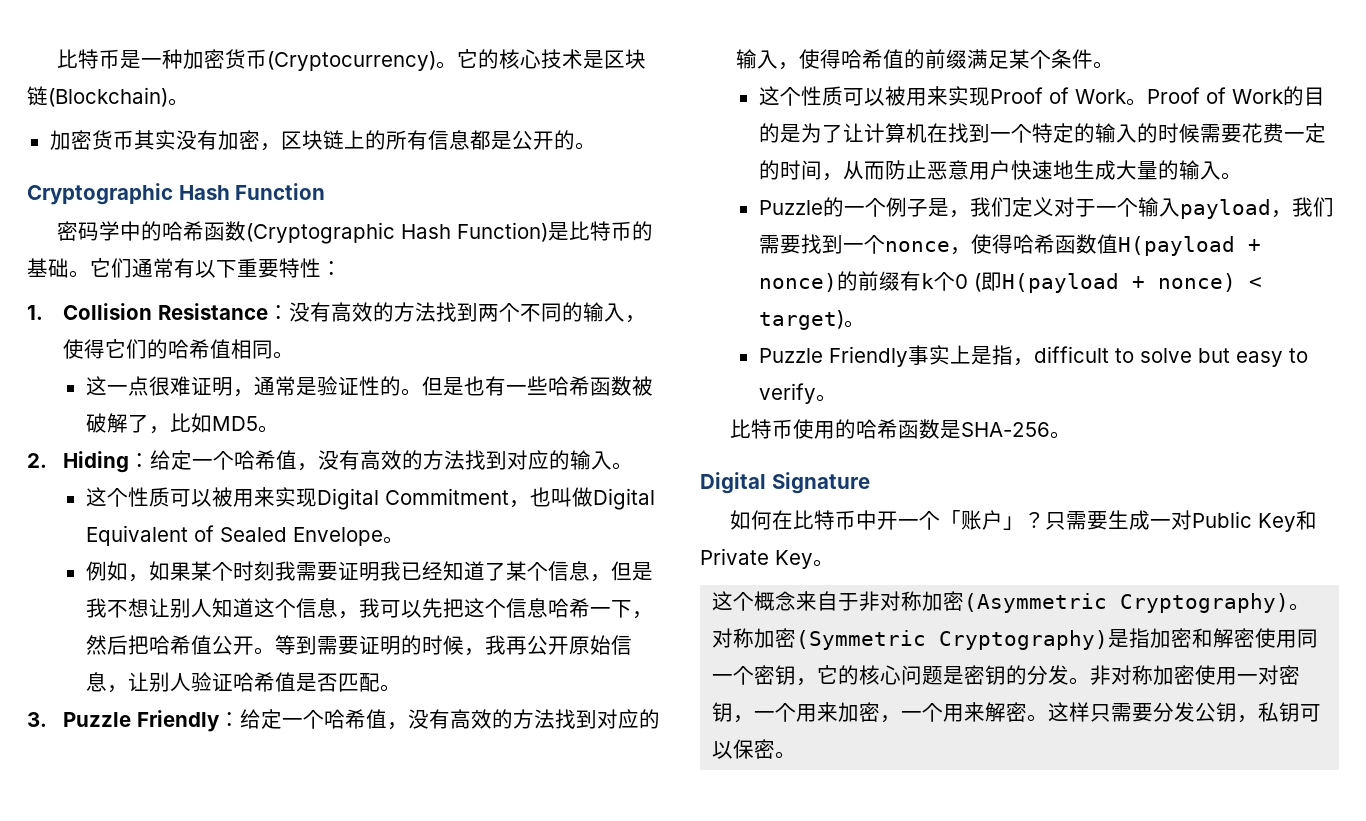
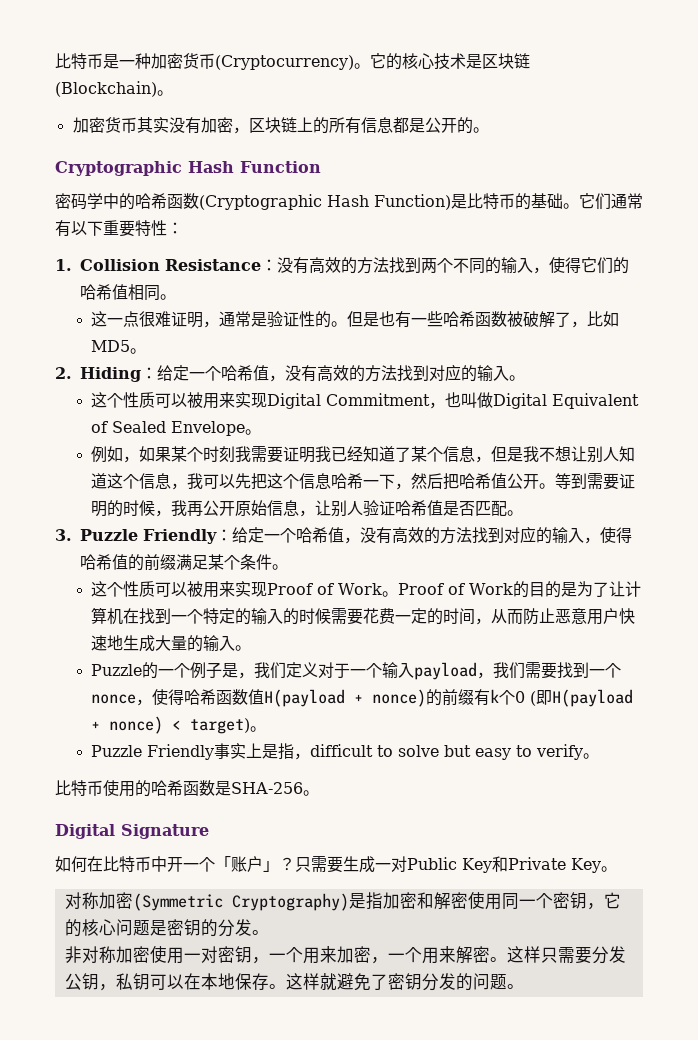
[712,591,1311,613] 这个概念来自于非对称加密(Asymmetric Cryptography)。 -> (617, 869) none
(1091, 681) none -> (269, 932) //
[733,739,776,759] 保密 -> [183,973,507,991] 在本地保存。这样就避免了密钥分发的问题

